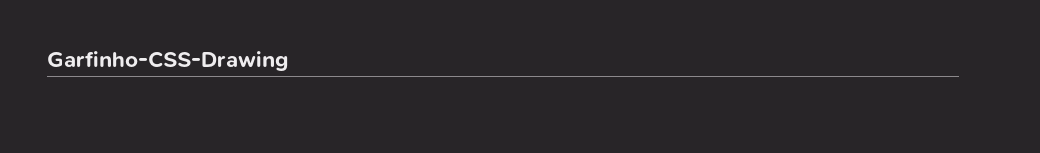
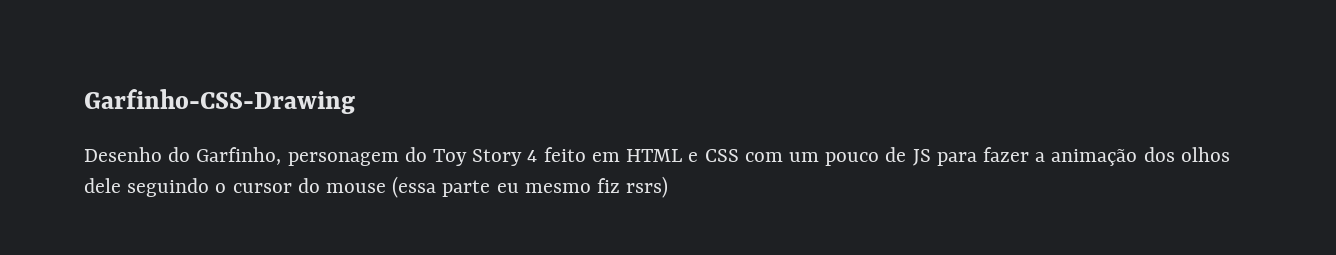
(289, 61) none -> [84,147,1230,166] [84,176,669,198] // Desenho do Garfinho, personagem do Toy Story 4 feito em HTML e CSS com um pouco de JS para fazer a animação dos olhos dele seguindo o cursor do mouse (essa parte eu mesmo fiz rsrs)

